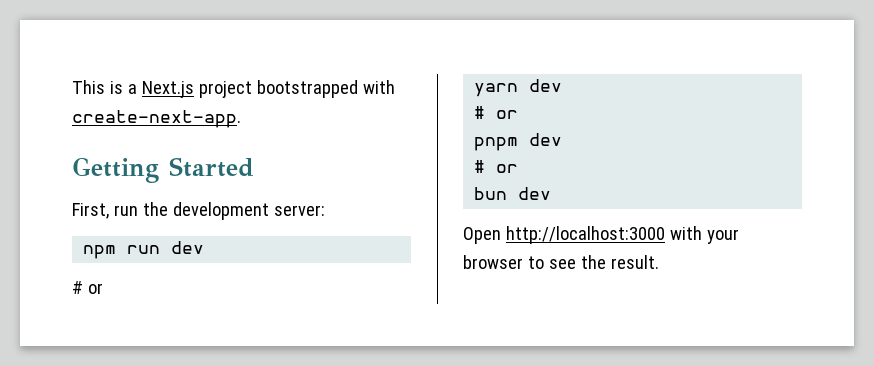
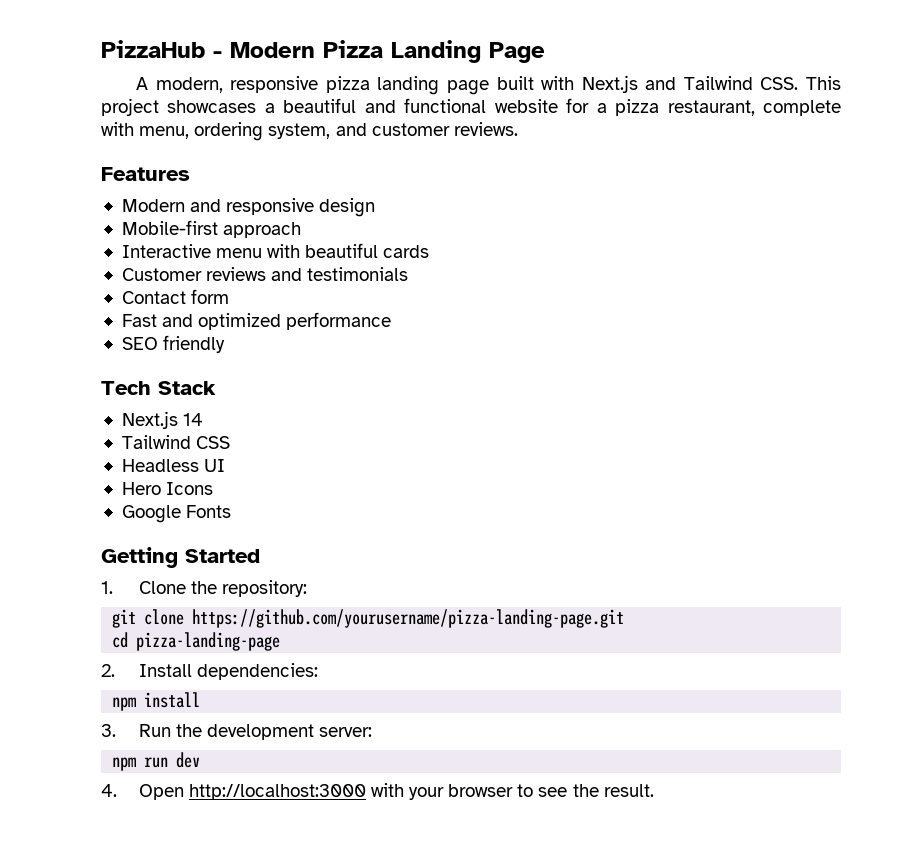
[72,80,395,98] [72,110,241,128] [72,157,254,183] [72,203,138,219] This is a Next.js project bootstrapped with create-next-app. // Getting Started // First, run -> [101,40,545,63] [136,75,841,95] [101,98,842,116] [101,122,518,141] [101,167,190,181] [121,198,376,217] [121,220,302,238] [121,243,430,258] [121,267,409,281] [121,289,230,304] [121,312,392,330] [121,335,226,353] [101,381,216,395] [121,411,204,429] [121,435,231,449] [121,459,226,472] [121,482,214,495] [121,505,232,523] [101,547,260,568] [101,580,307,597] [112,609,625,628] [112,632,281,651] [101,663,318,680] [112,692,201,711] [101,724,171,737] PizzaHub - Modern Pizza Landing Page // A modern, responsive pizza landing page built with Next.js and Tailwind CSS. This project showcases a beautiful and functional website for a pizza restaurant, complete with menu, ordering system, and customer reviews. // Features // Modern and responsive design // Mobile-first approach // Interactive menu with beautiful cards // Customer reviews and testimonials // Contact form // Fast and optimized performance // SEO friendly // Tech Stack // Next.js 14 // Tailwind CSS // Headless UI // Hero Icons // Google Fonts // Getting Started // 1. Clone the repository: // git clone https://github.com/yourusername/pizza-landing-page.git // cd pizza-landing-page // 2. Install dependencies: // npm install // 3. Run
[72,281,103,294] [474,79,563,97] [474,106,519,119] [474,133,563,151] [474,160,519,173] [474,187,552,200] # or // yarn dev // # or // pnpm dev // # or // bun dev // -> [101,784,117,797] 4.

